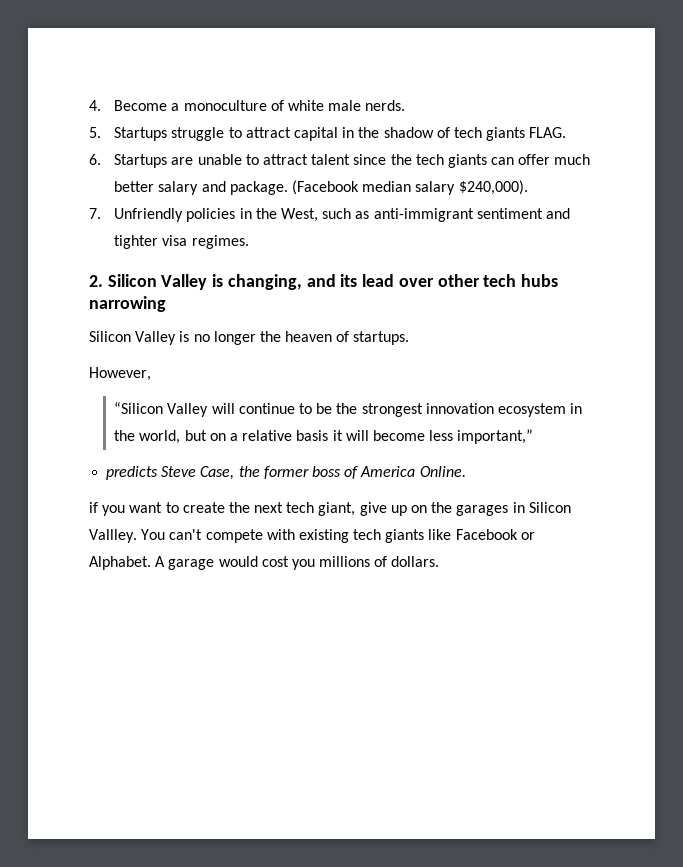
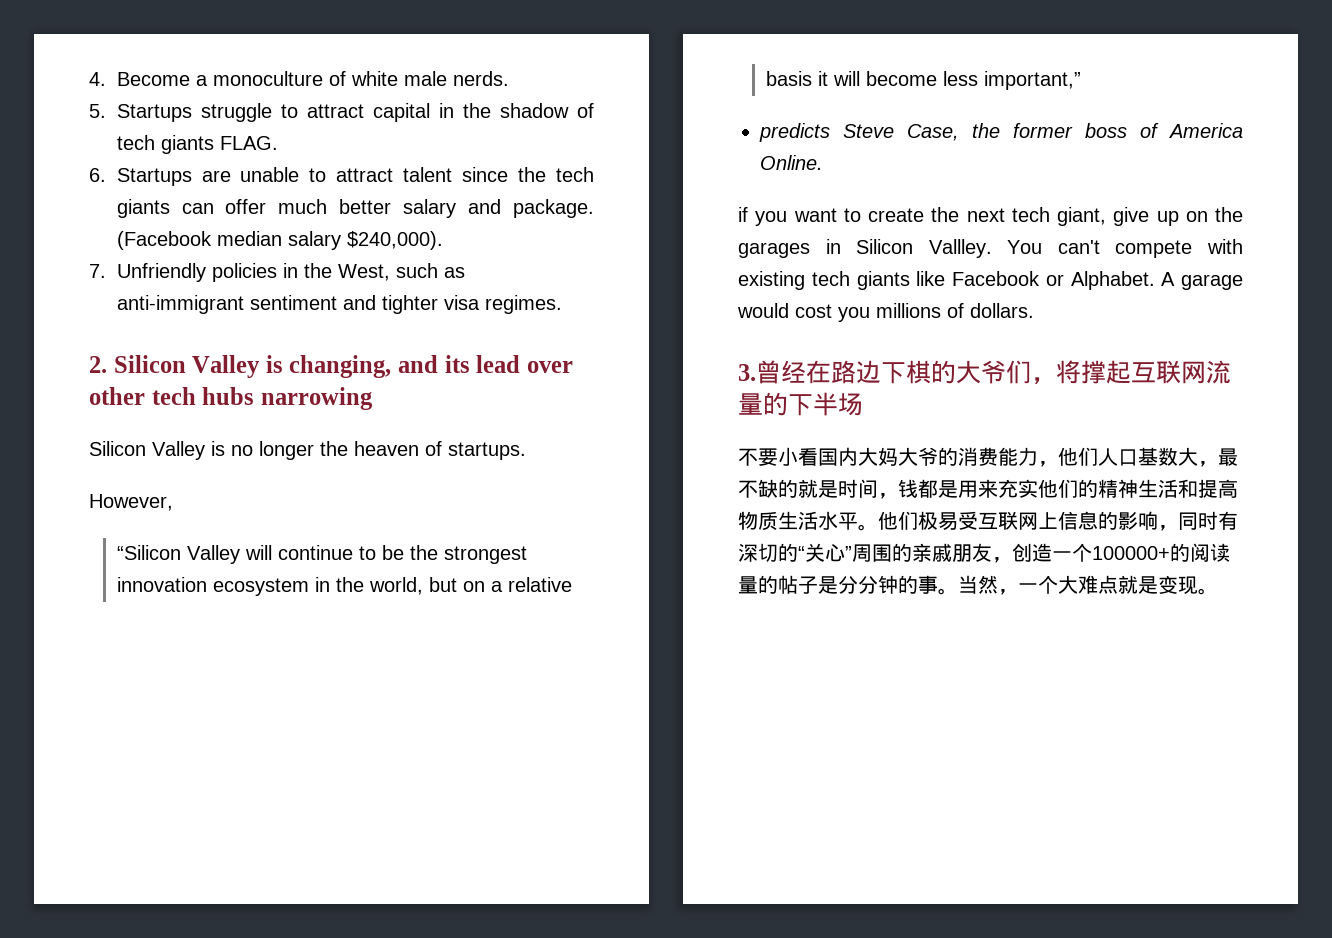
(440, 561) none -> [738,360,1231,385] [738,392,863,416] [738,447,1238,467] [738,479,1238,499] [738,511,1238,531] [738,543,1230,563] [738,575,1218,595] // 3.曾经在路边下棋的大爷们，将撑起互联网流量的下半场 // 不要小看国内大妈大爷的消费能力，他们人口基数大，最不缺的就是时间，钱都是用来充实他们的精神生活和提高物质生活水平。他们极易受互联网上信息的影响，同时有深切的“关心”周围的亲戚朋友，创造一个100000+的阅读量的帖子是分分钟的事。当然，一个大难点就是变现。

